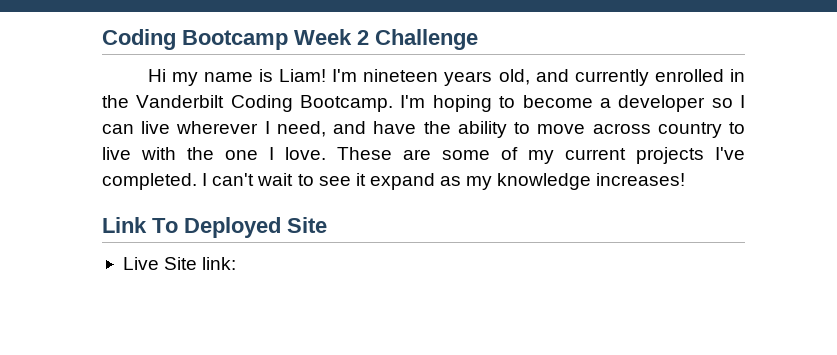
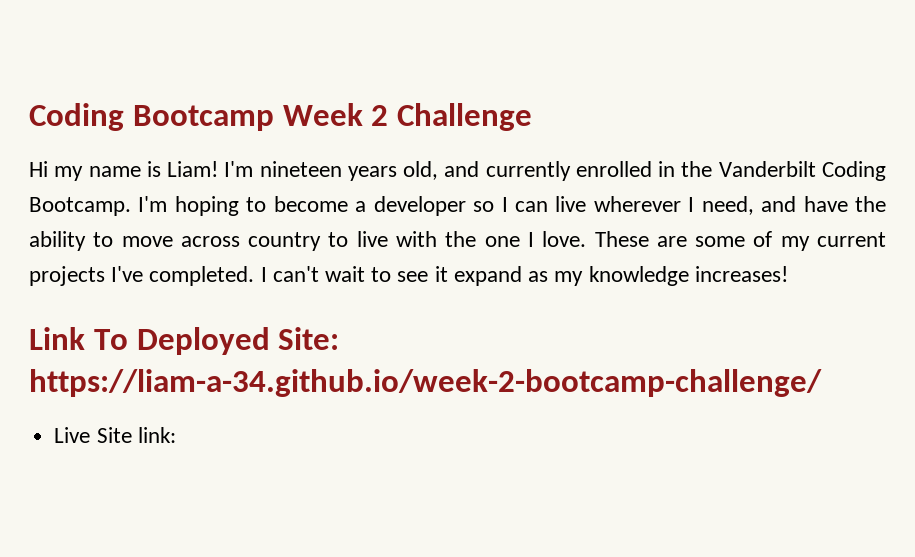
[287,217,327,233] Site -> [278,327,340,350] [29,369,822,397] Site: https://liam-a-34.github.io/week-2-bootcamp-challenge/

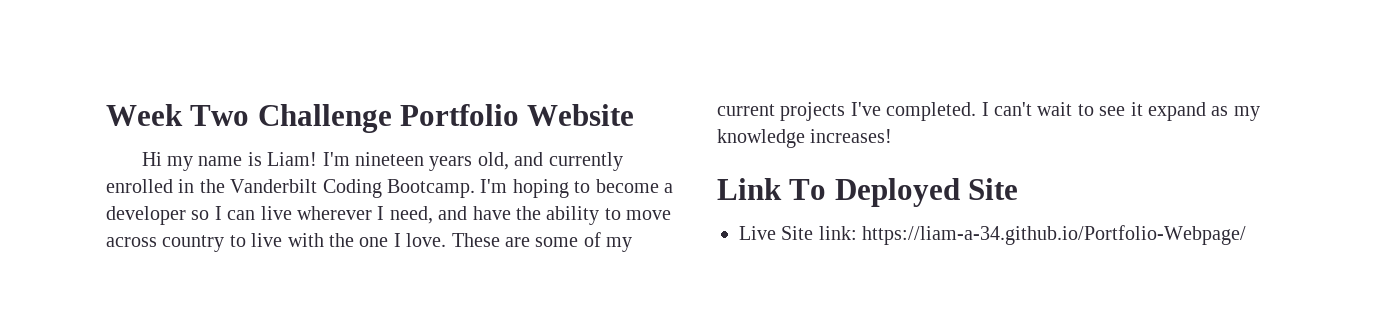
[29,103,389,131] Coding Bootcamp Week 2 -> [106,104,250,126] Week Two
(533, 117) none -> [400,104,635,126] Portfolio Website
[278,327,340,350] [29,369,822,397] Site: https://liam-a-34.github.io/week-2-bootcamp-challenge/ -> [968,178,1019,200] Site
(176, 435) none -> [862,225,1247,245] https://liam-a-34.github.io/Portfolio-Webpage/

